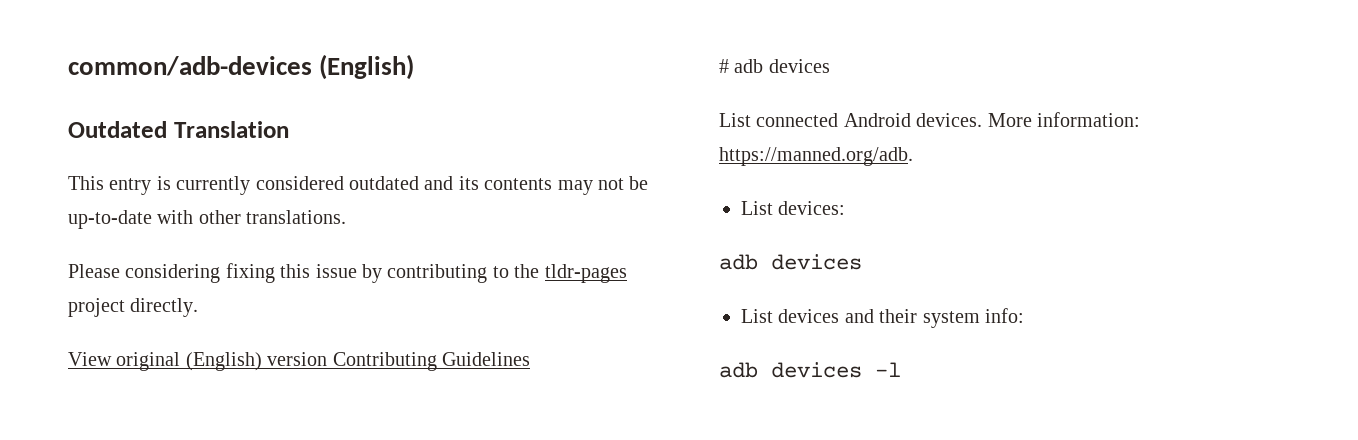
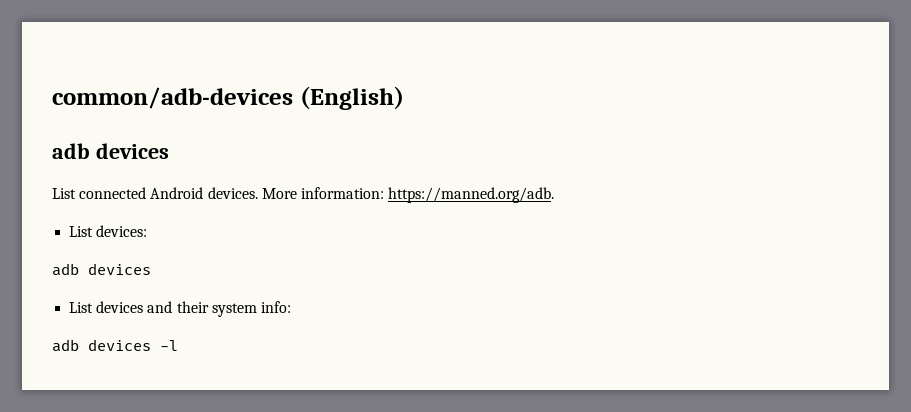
[68,121,289,138] [68,176,649,195] [68,210,347,229] [68,263,627,283] [68,298,199,317] [68,352,530,371] [719,59,729,73] Outdated Translation // This entry is currently considered outdated and its contents may not be up-to-date with other translations. // Please considering fixing this issue by contributing to the tldr-pages project directly. // View original (English) version Contributing Guidelines // # -> (404, 98) none

